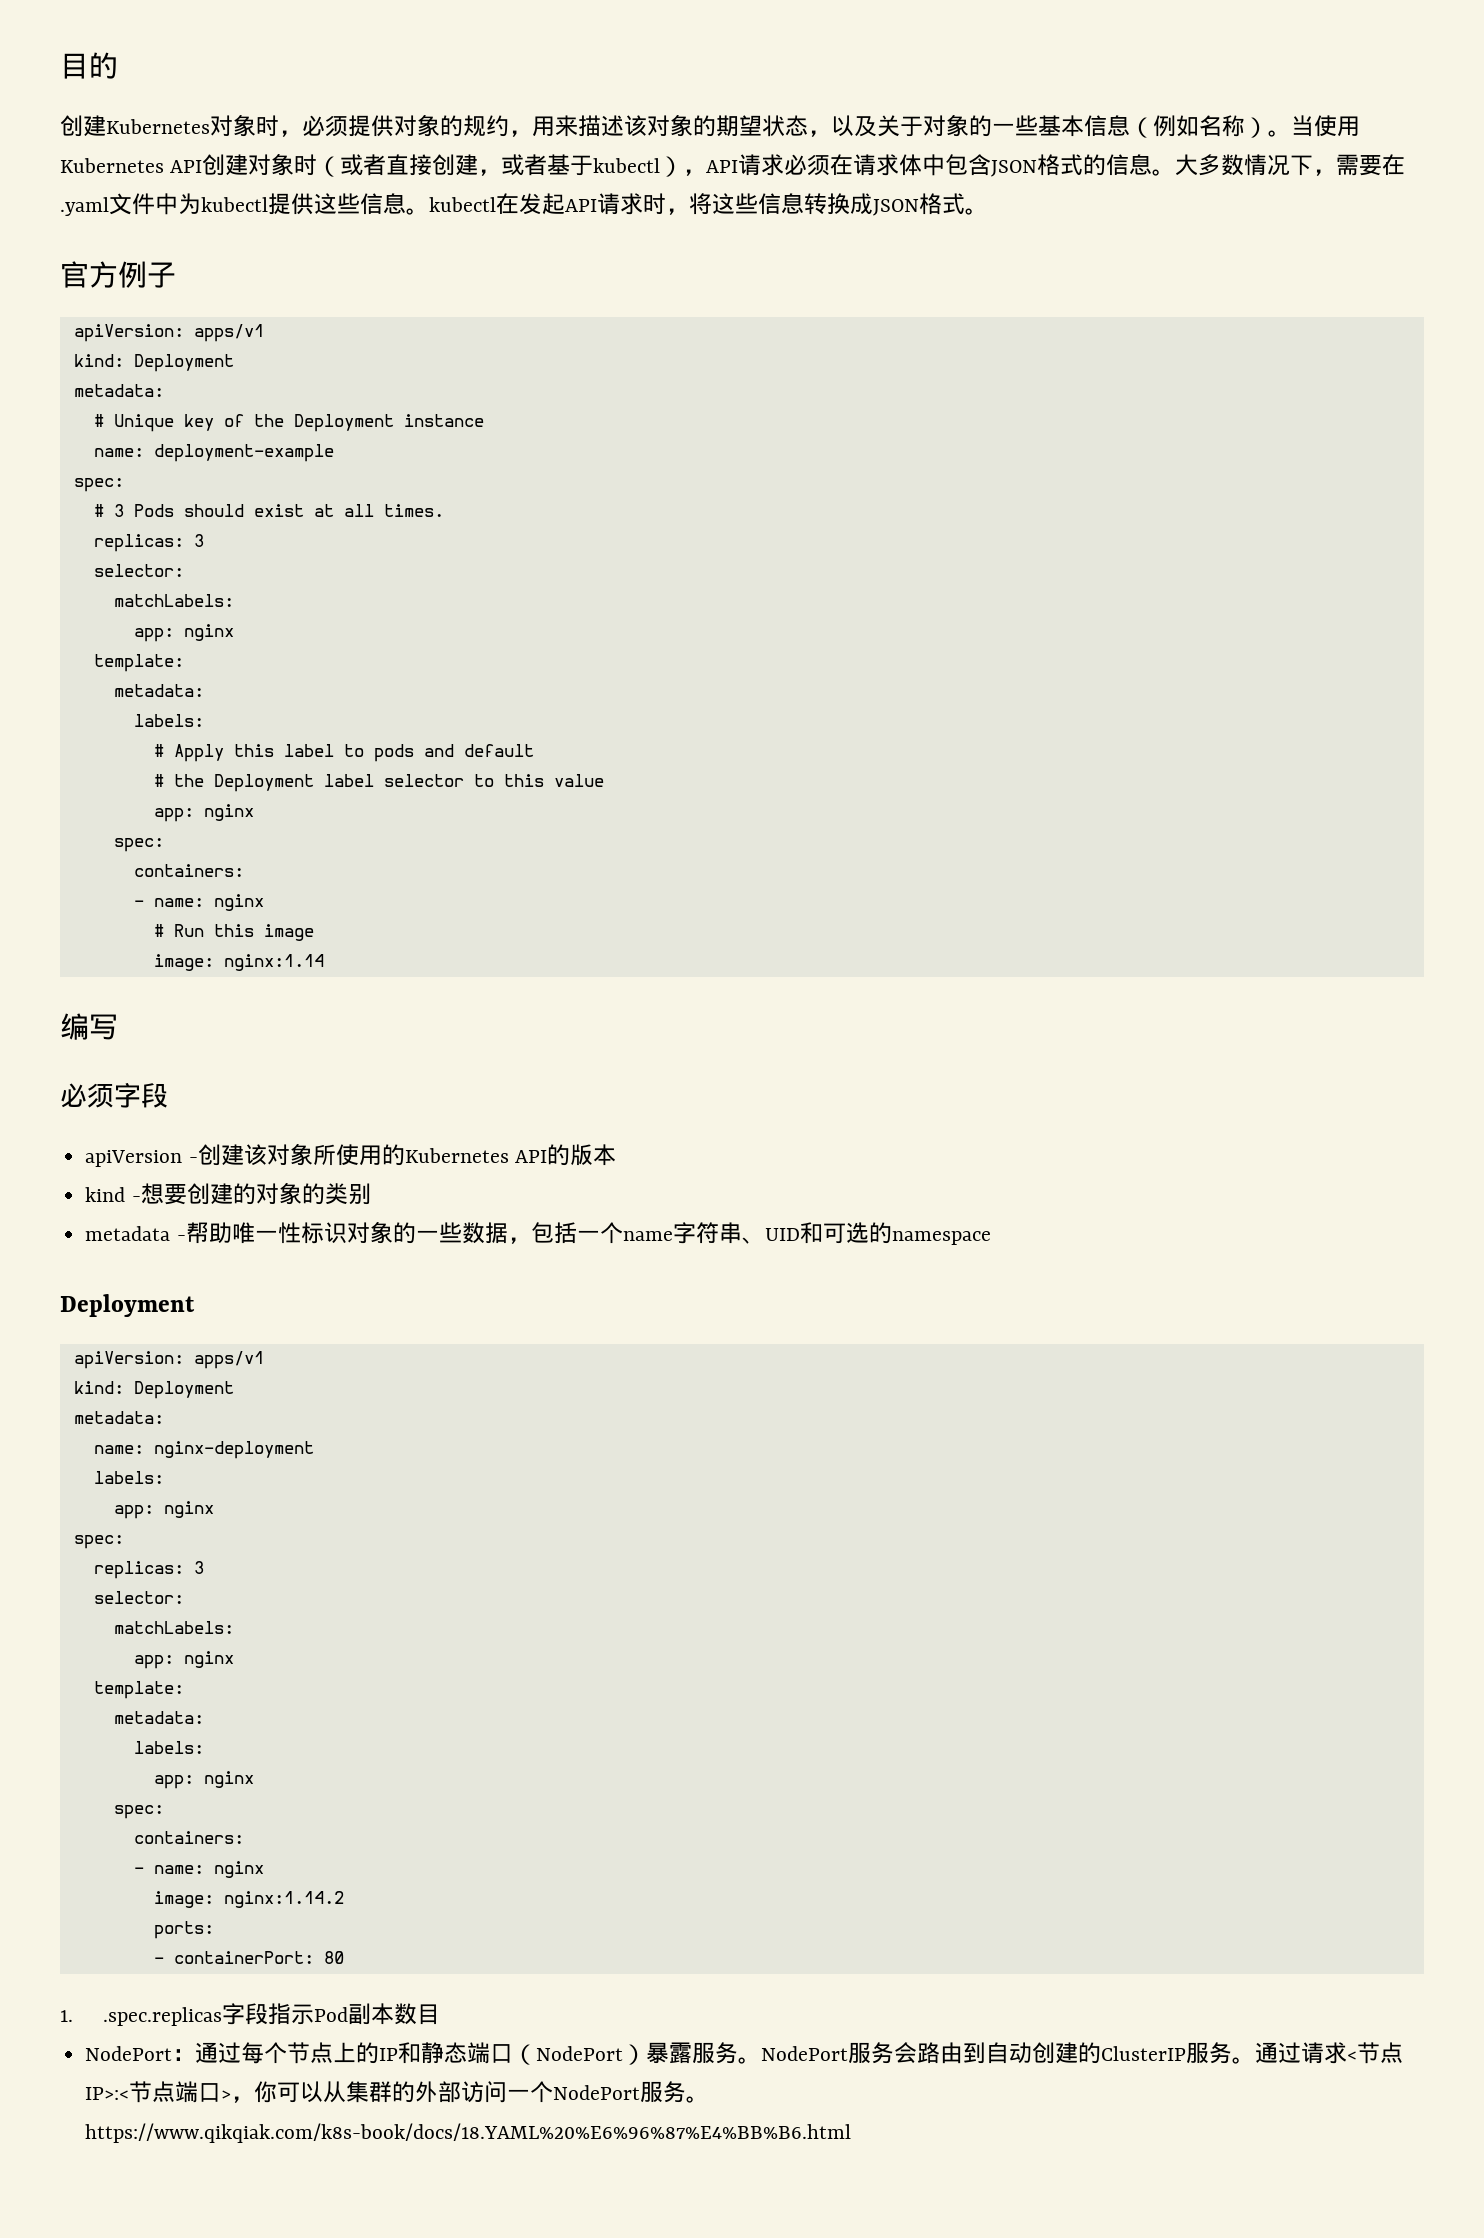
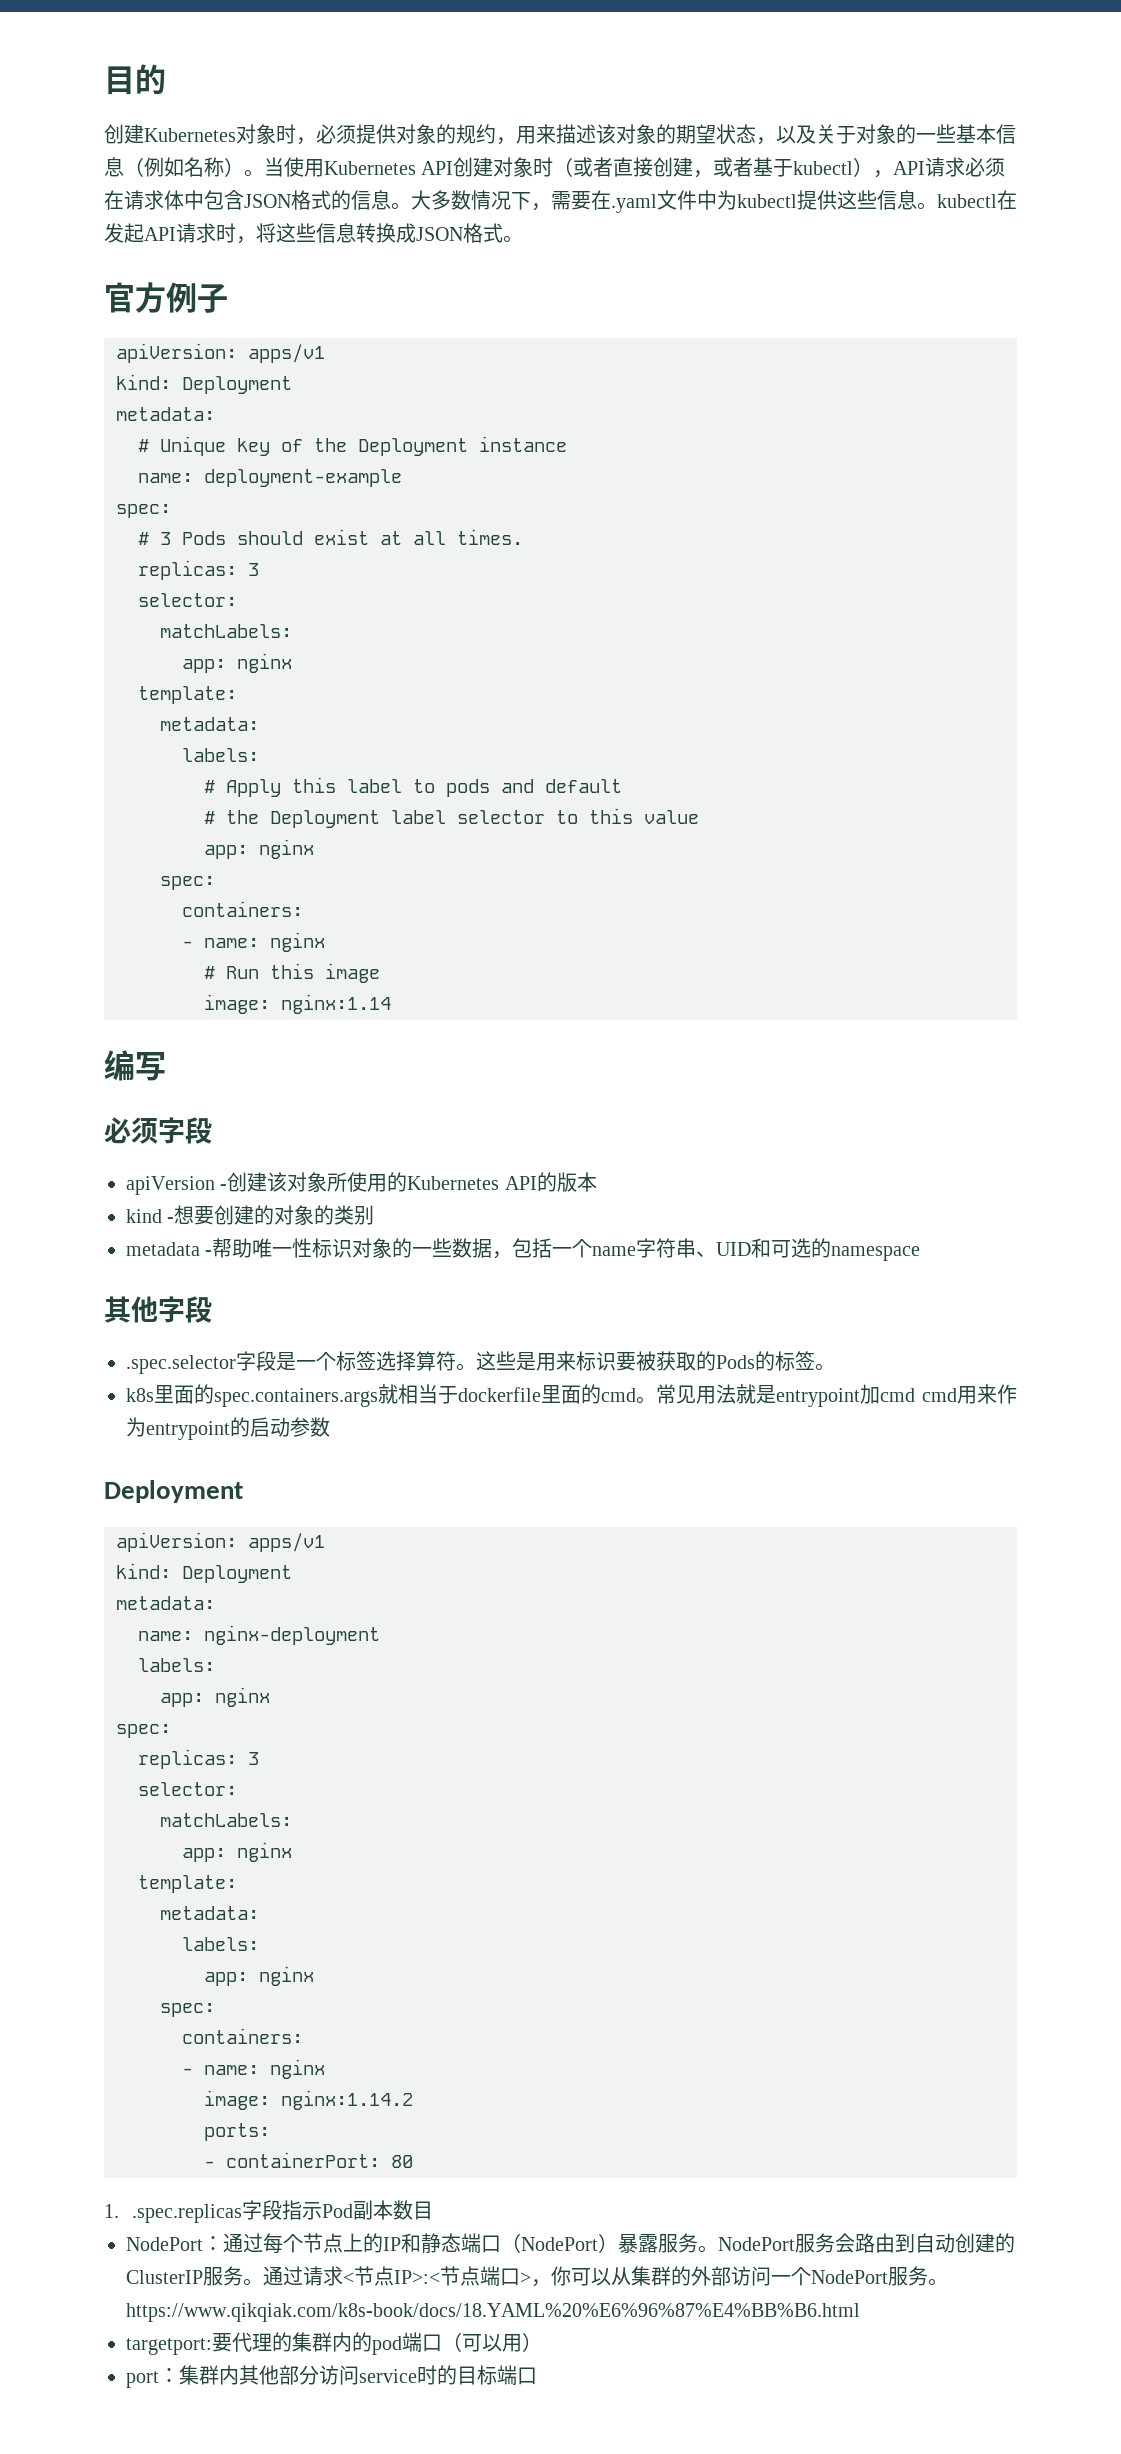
(991, 1238) none -> [104,1296,212,1323] [126,1351,835,1374] [126,1384,1017,1407] [126,1417,330,1440] // 其他字段 // .spec.selector字段是一个标签选择算符。这些是用来标识要被获取的Pods的标签。 // k8s里面的spec.containers.args就相当于dockerfile里面的cmd。常见用法就是entrypoint加cmd cmd用来作为entrypoint的启动参数
(852, 2133) none -> [126,2332,542,2355] [126,2365,537,2388] // targetport:要代理的集群内的pod端口（可以用） // port：集群内其他部分访问service时的目标端口

